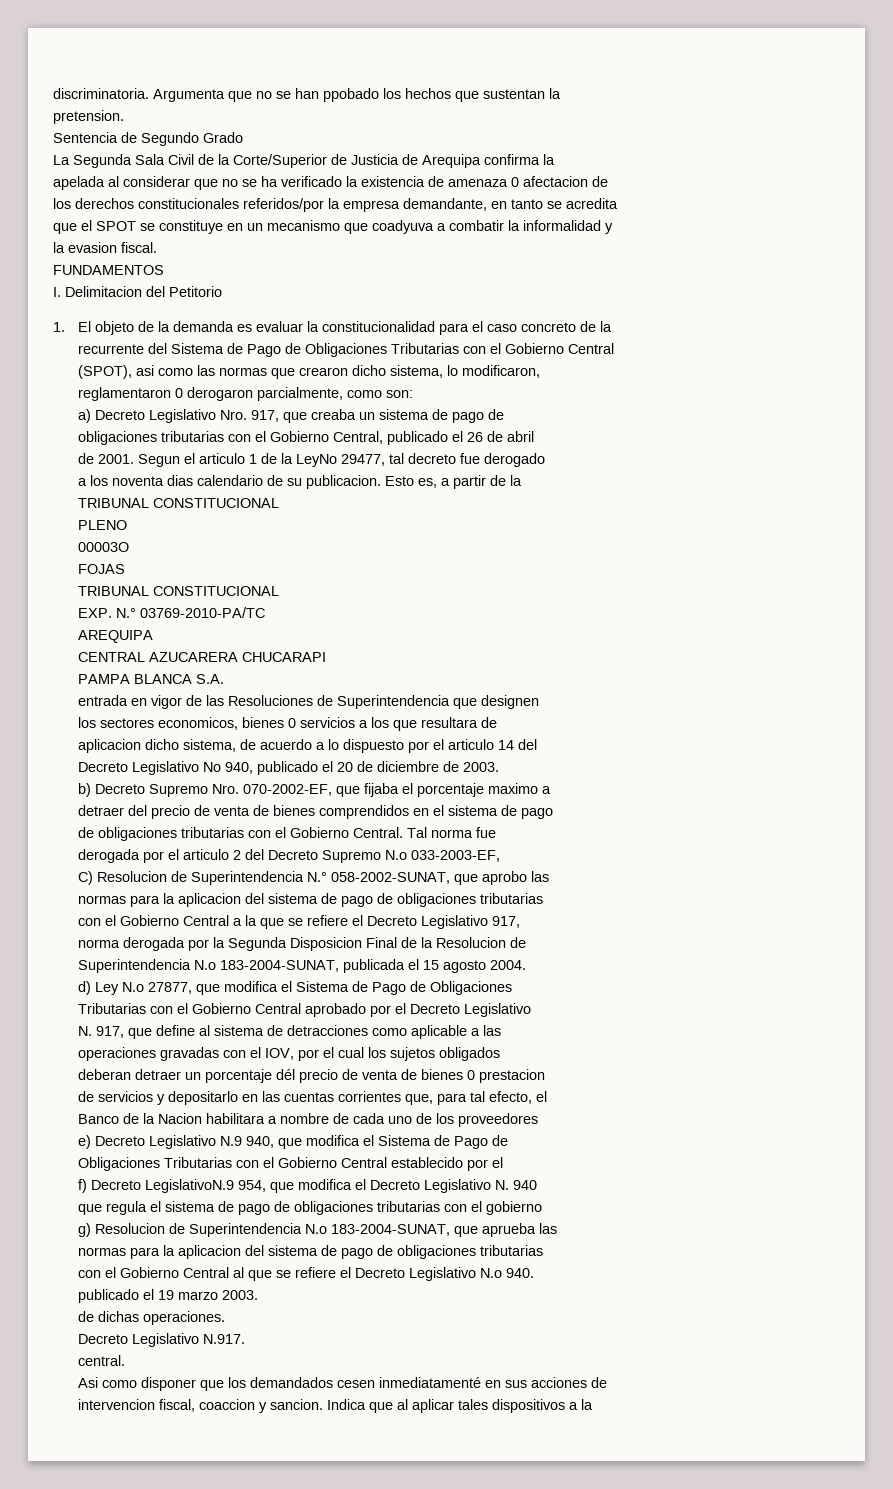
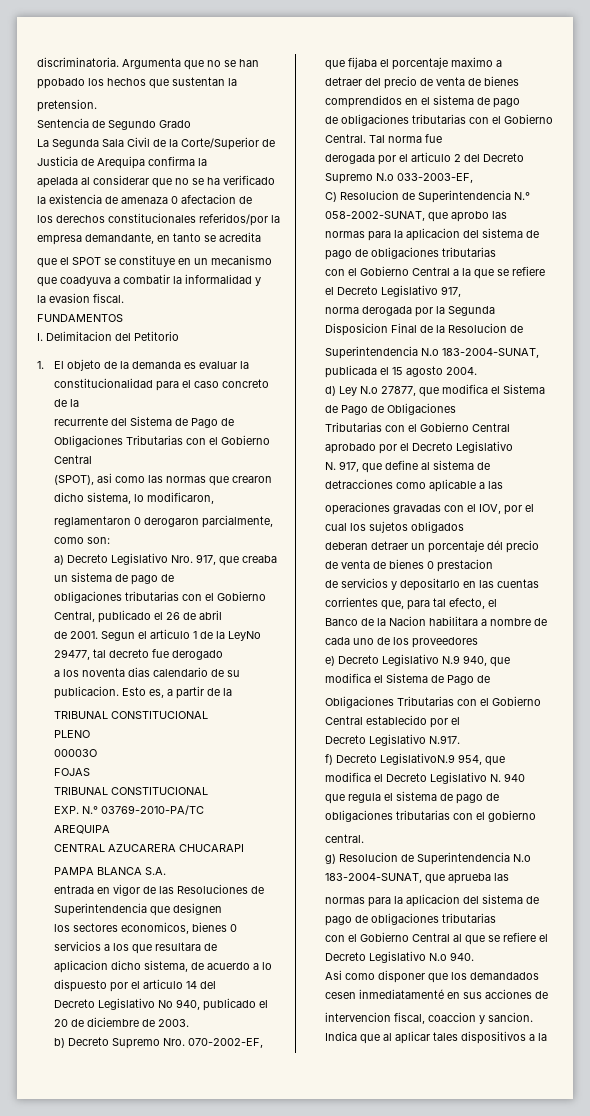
(503, 1162) none -> [324,734,460,746] // Decreto Legislativo N.917.
(542, 1208) none -> [324,834,364,843] // central.
[77,1289,258,1303] [77,1311,225,1325] [77,1333,245,1347] [77,1355,125,1366] // publicado el 19 marzo 2003. // de dichas operaciones. // Decreto Legislativo N.917. // central. -> (474, 956) none

